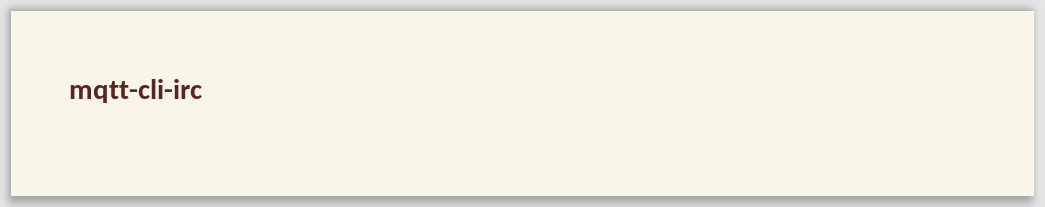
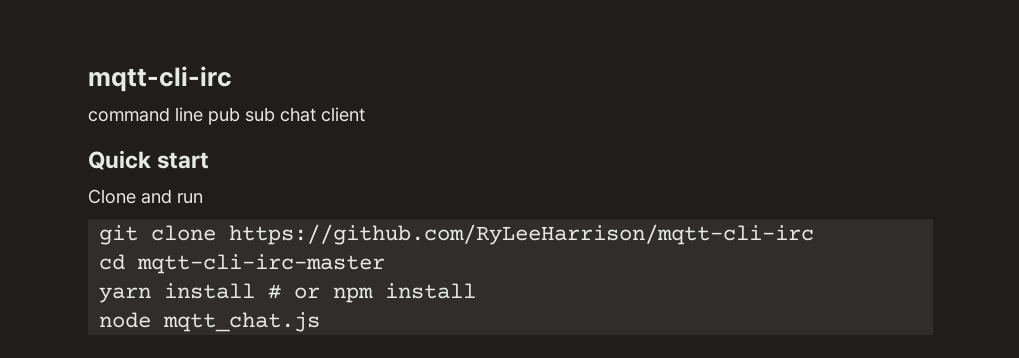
(202, 91) none -> [88,107,365,125] [88,150,210,170] [88,189,203,204] [99,224,815,245] [99,254,386,274] [99,283,477,303] [99,312,321,332] // command line pub sub chat client // Quick start // Clone and run // git clone https://github.com/RyLeeHarrison/mqtt-cli-irc // cd mqtt-cli-irc-master // yarn install # or npm install // node mqtt_chat.js

